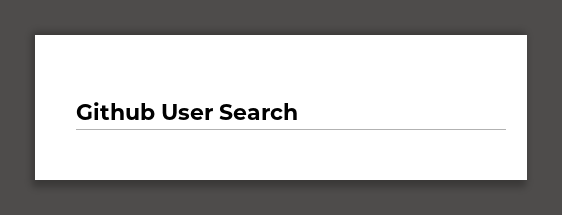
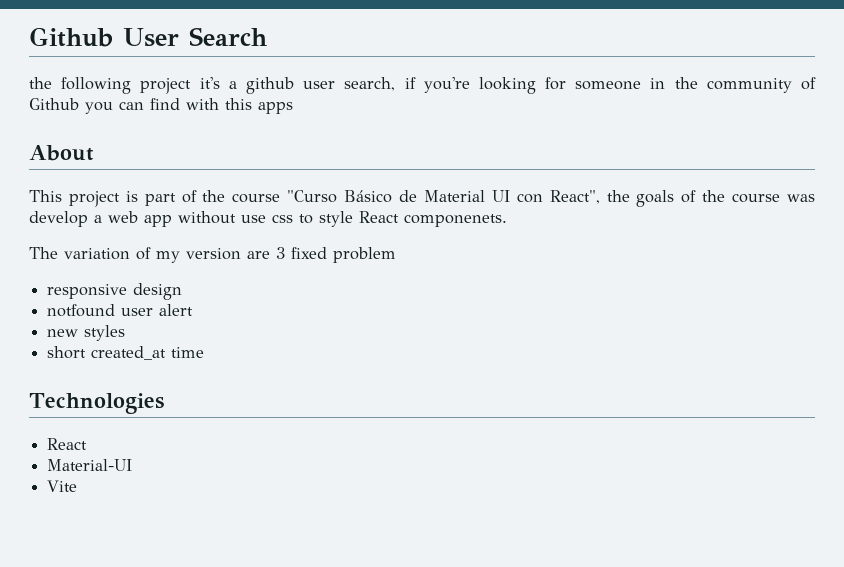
(298, 111) none -> [29,77,816,94] [29,98,293,114] [29,145,94,161] [29,190,816,207] [29,211,507,227] [29,247,396,263] [47,283,183,300] [47,304,194,317] [47,325,126,341] [47,346,205,360] [29,393,164,414] [47,438,88,450] [47,459,133,471] [47,480,78,492] // the following project it's a github user search, if you're looking for someone in the community of Github you can find with this apps // About // This project is part of the course "Curso Básico de Material UI con React", the goals of the course was develop a web app without use css to style React componenets. // The variation of my version are 3 fixed problem // responsive design // notfound user alert // new styles // short created_at time // Technologies // React // Material-UI // Vite

